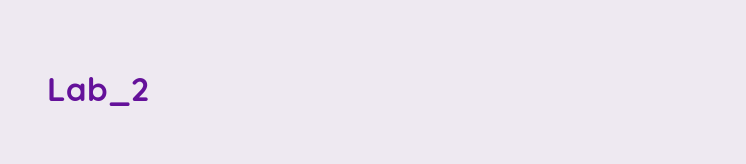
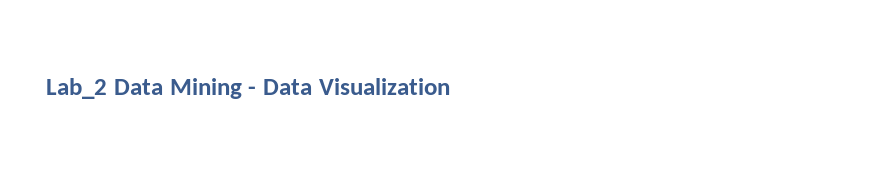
(149, 91) none -> [113,78,450,99] Data Mining - Data Visualization

